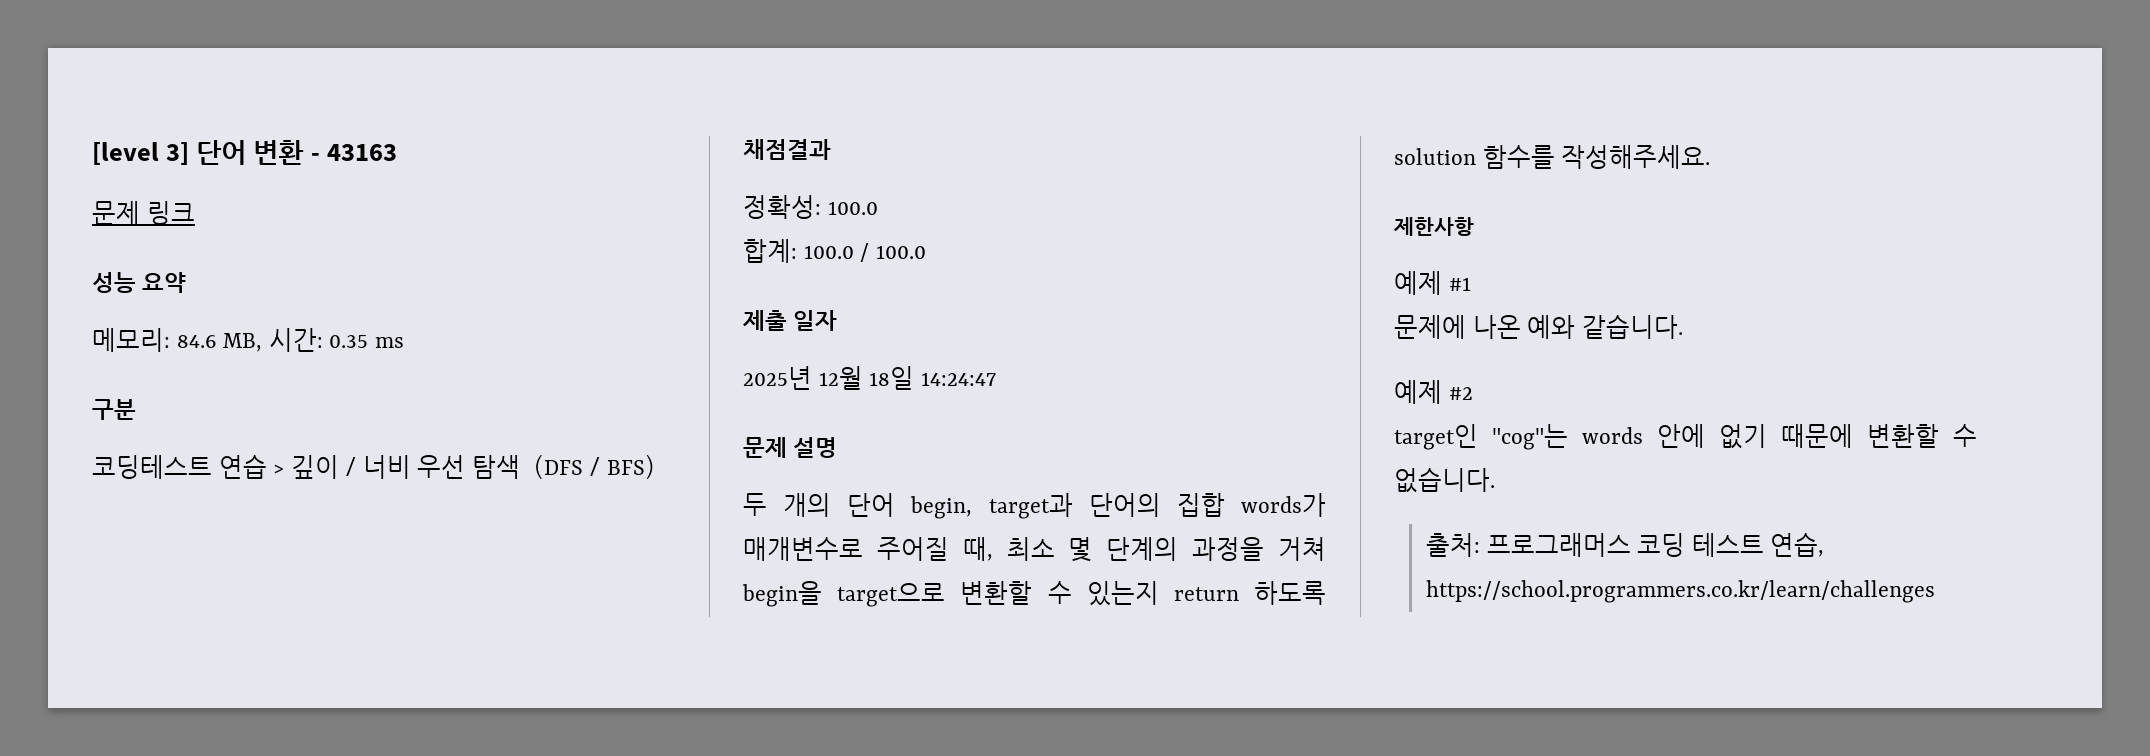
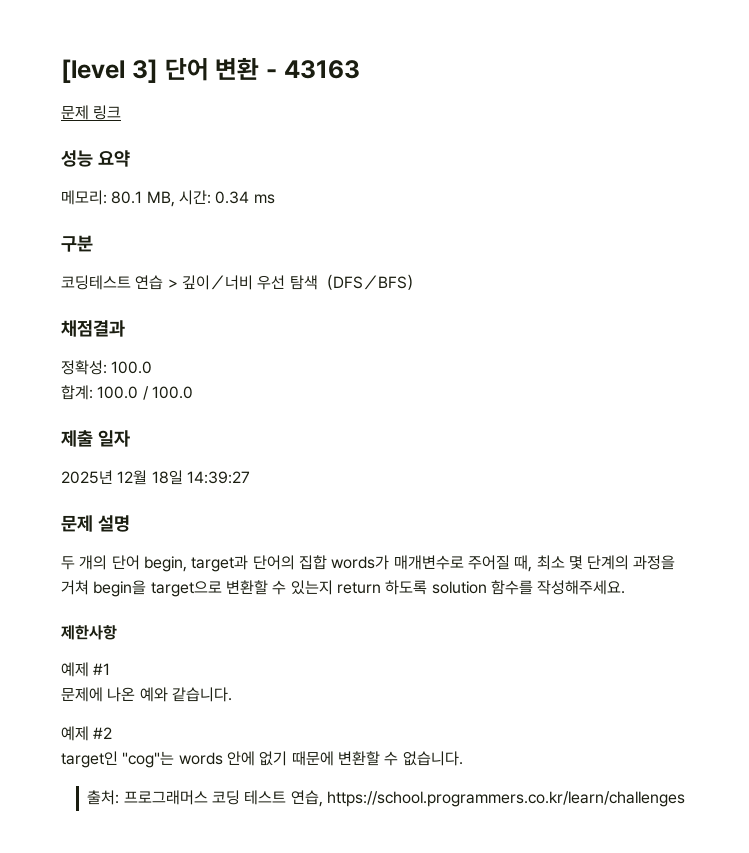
[176,335,217,348] 84.6 -> [111,191,143,204] 80.1
[329,335,369,348] 0.35 -> [215,191,250,204] 0.34
[920,372,996,386] 14:24:47 -> [186,471,250,484] 14:39:27

